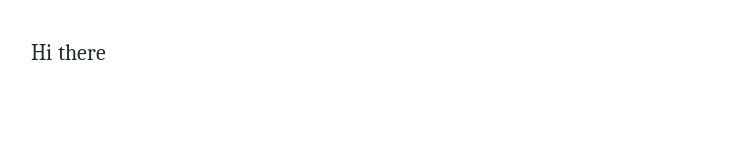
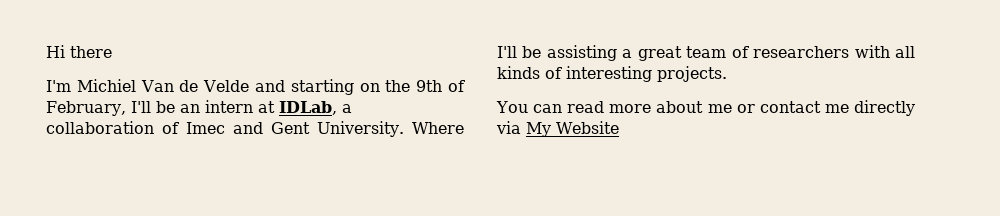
(106, 52) none -> [46,79,466,95] [46,100,352,116] [46,121,464,137] [497,45,915,61] [497,66,727,82] [496,100,915,116] [496,121,619,137] // I'm Michiel Van de Velde and starting on the 9th of February, I'll be an intern at IDLab, a collaboration of Imec and Gent University. Where I'll be assisting a great team of researchers with all kinds of interesting projects. // You can read more about me or contact me directly via My Website

